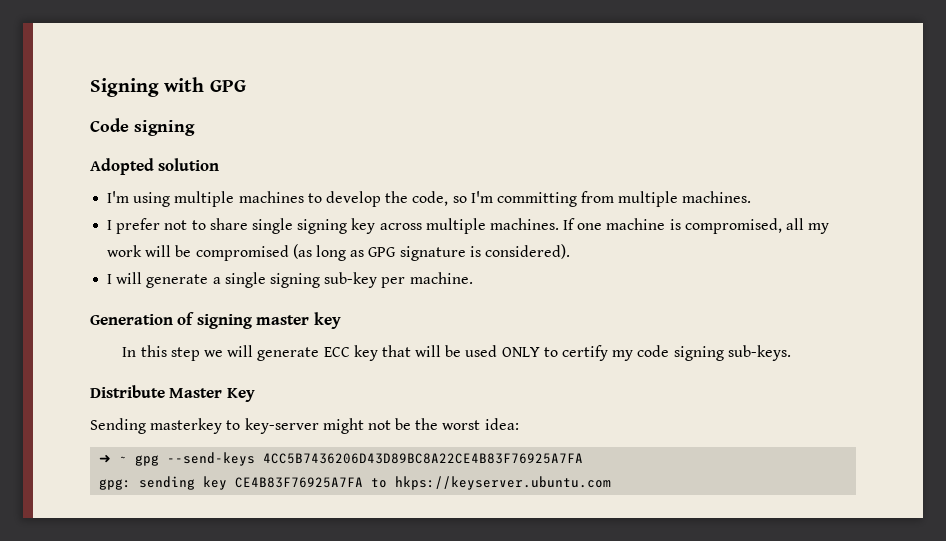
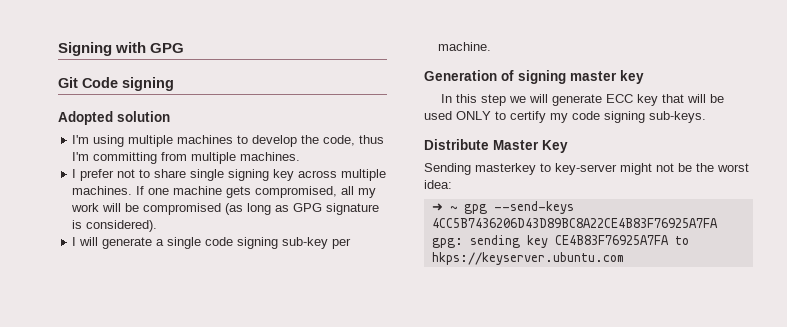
(246, 86) none -> [58,77,78,88] Git
[452,196,467,203] so -> [359,135,385,144] thus
[669,219,681,230] is -> [226,186,252,198] gets
(266, 280) none -> [205,237,234,246] code

